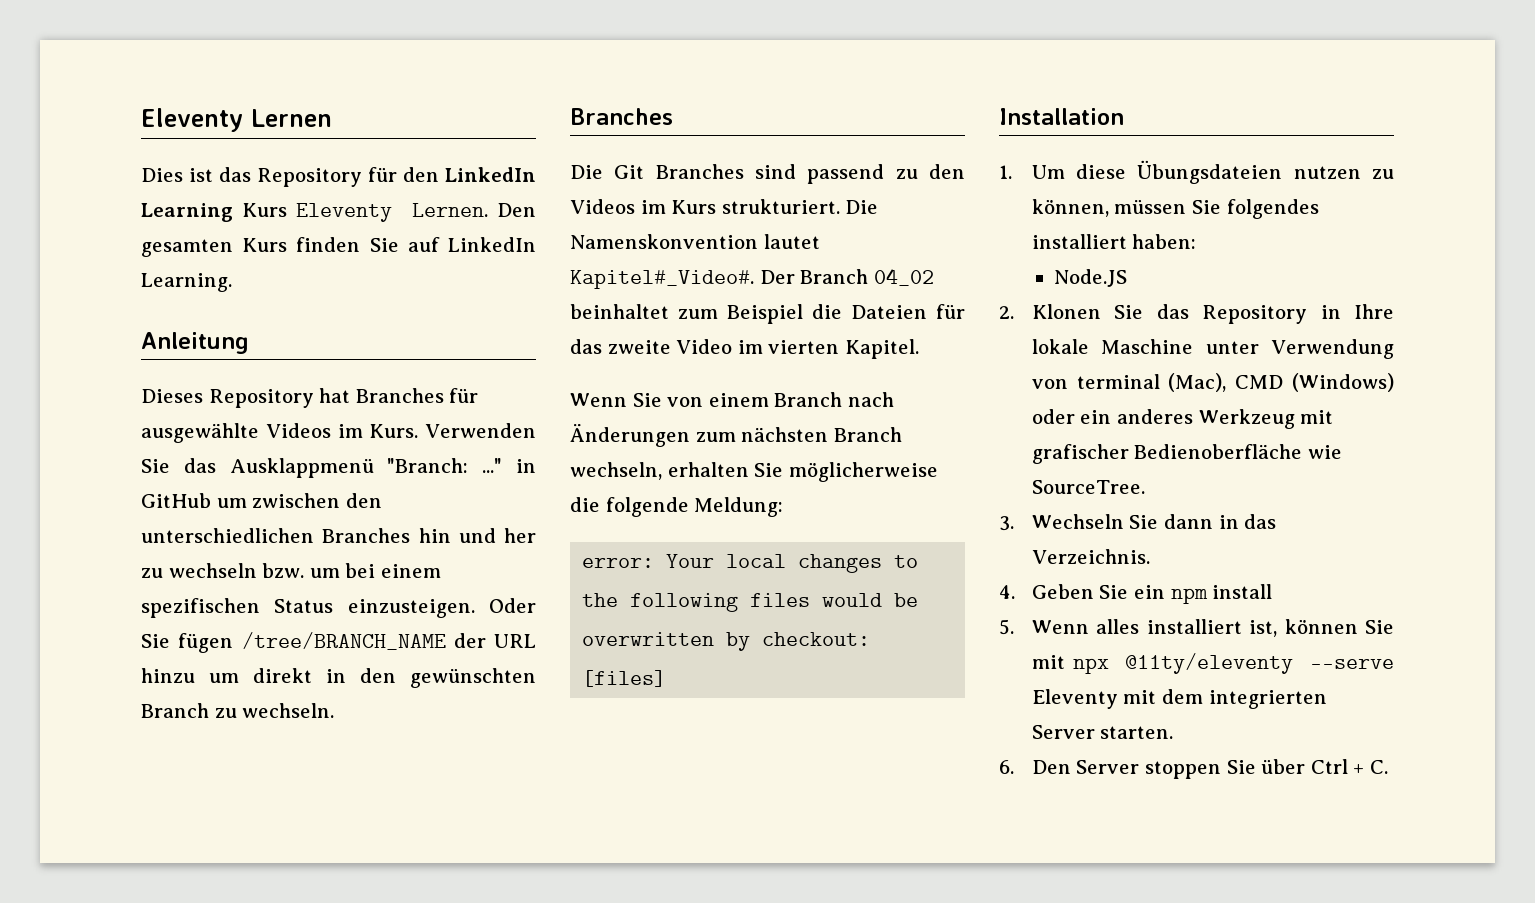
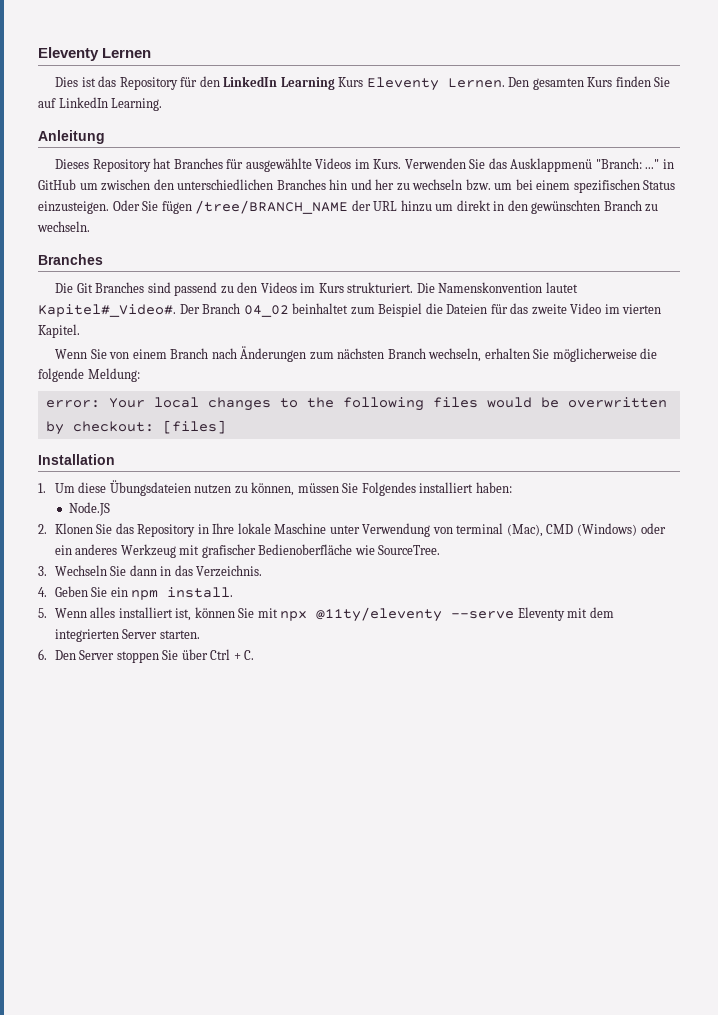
[1226,199,1319,219] folgendes -> [361,482,416,496] Folgendes
[1212,584,1273,599] install -> [167,587,234,598] install.

